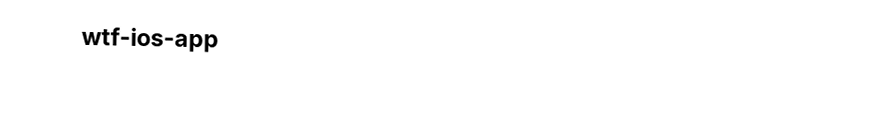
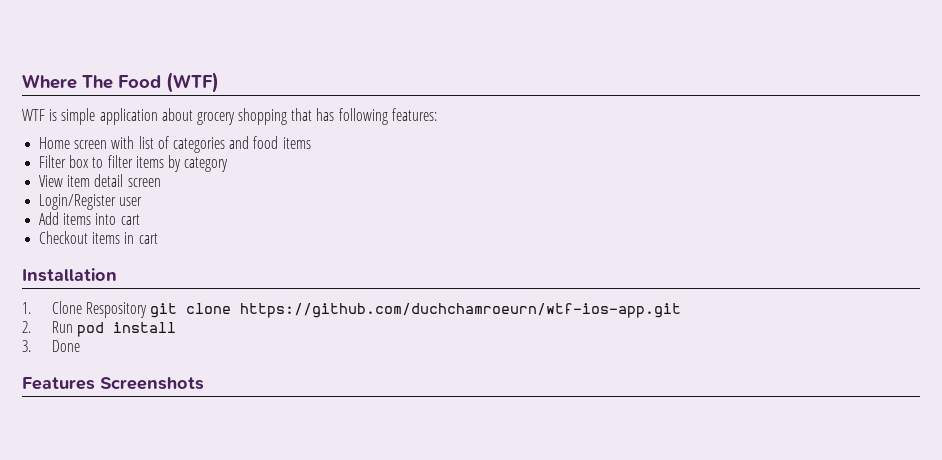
[81,26,219,53] wtf-ios-app -> [22,72,219,93] [22,108,437,125] [39,136,311,153] [39,155,229,172] [39,174,161,187] [39,194,143,210] [39,212,140,225] [39,231,158,244] [22,268,117,282] [22,301,681,318] [22,321,176,337] [22,340,80,352] [22,377,204,390] Where The Food (WTF) // WTF is simple application about grocery shopping that has following features: // Home screen with list of categories and food items // Filter box to filter items by category // View item detail screen // Login/Register user // Add items into cart // Checkout items in cart // Installation // 1. Clone Respository git clone https://github.com/duchchamroeurn/wtf-ios-app.git // 2. Run pod install // 3. Done // Features Screenshots

